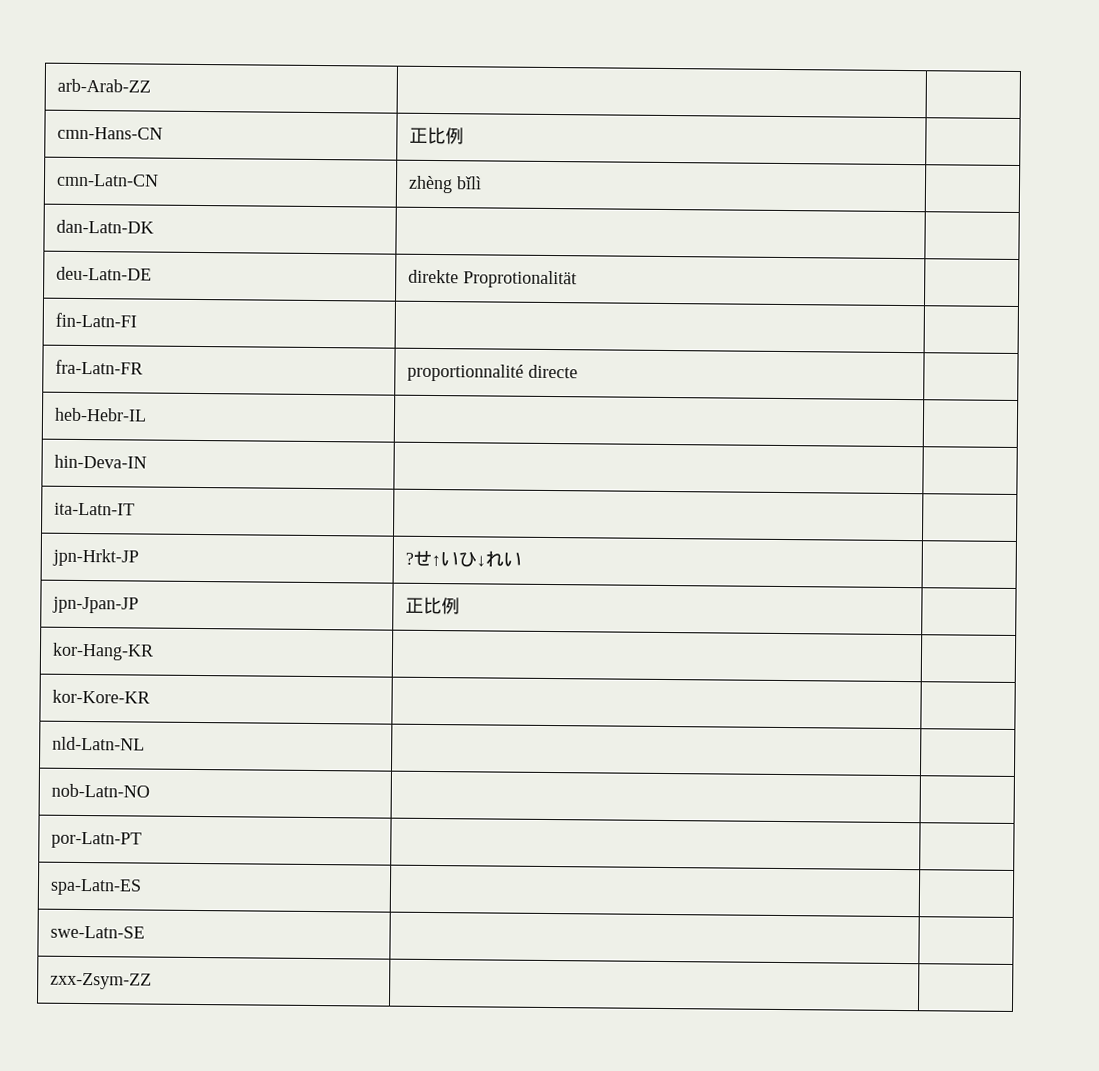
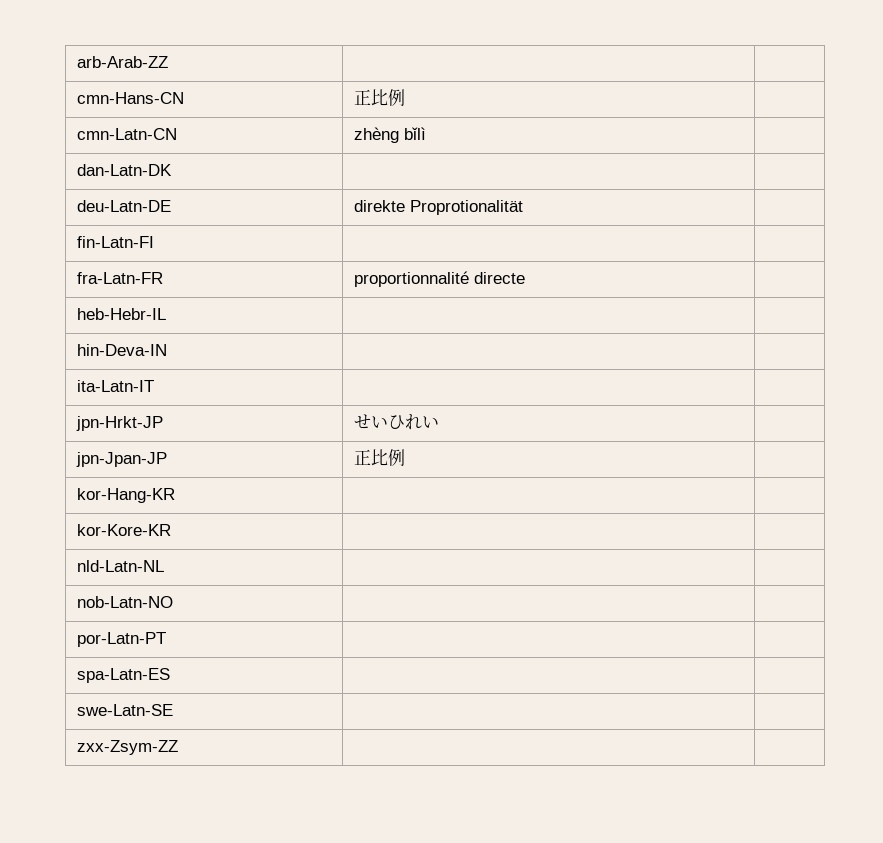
[404,550,486,568] ?せ↑いひ↓ -> [354,414,406,429] せいひ

